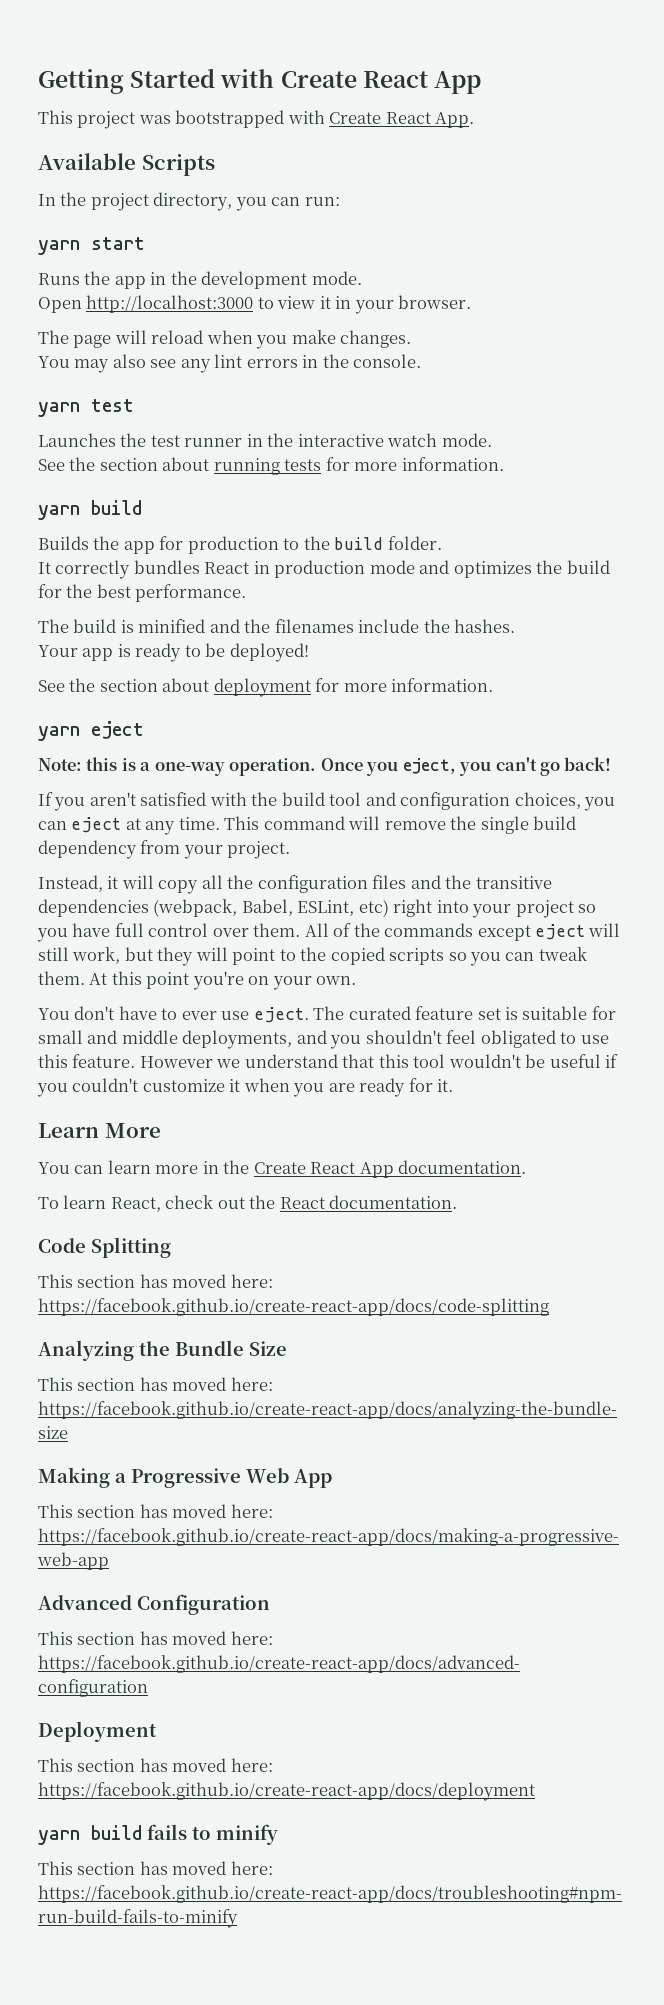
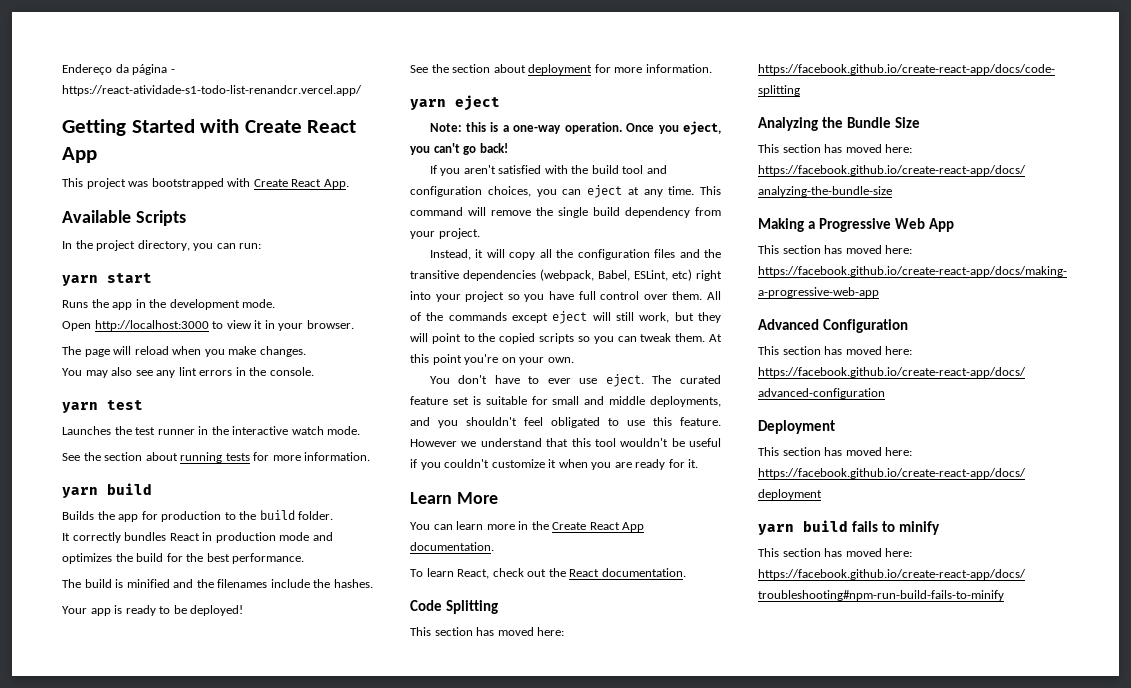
(38, 81) none -> [62,64,175,75] [62,85,362,96] Endereço da página - https://react-atividade-s1-todo-list-renandcr.vercel.app/ //

